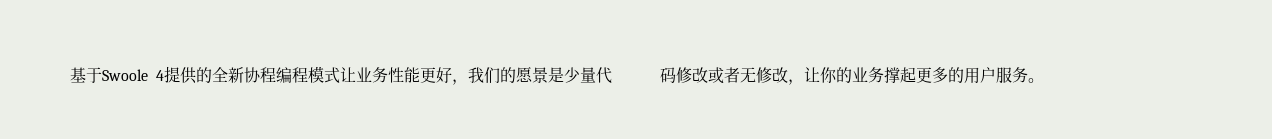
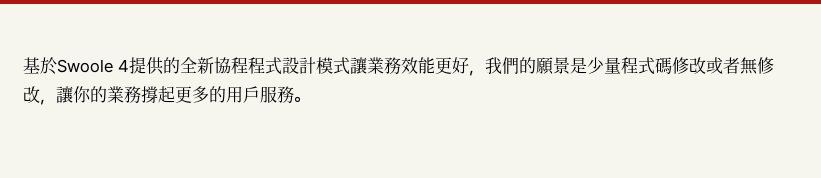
[86,67,102,83] 于 -> [40,57,57,75] 於
[243,66,404,83] 协程编程模式让业务性 -> [213,57,418,75] 協程程式設計模式讓業務效
[483,67,533,84] 们的愿 -> [501,57,554,75] 們的願
[596,67,676,84] 代码 -> [620,57,672,75] 程式碼
[740,67,900,85] 无修改，让你的业务撑 -> [739,57,774,75] [23,86,158,105] 無修改，讓你的業務撐
[980,67,1028,83] 户服务 -> [243,86,294,103] 戶服務

